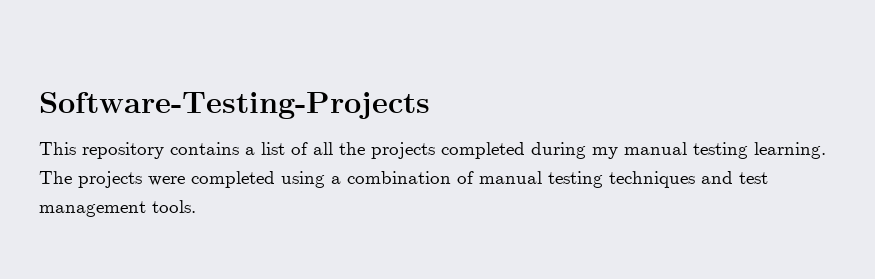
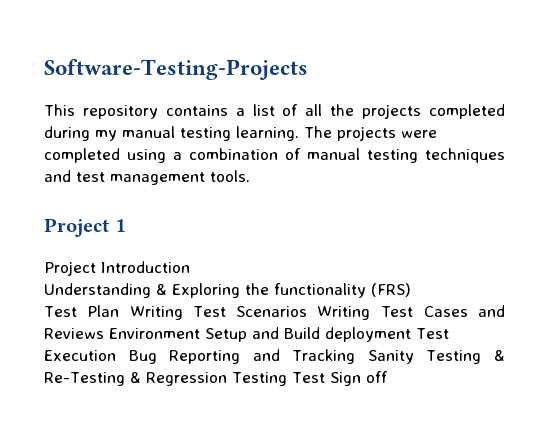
(196, 206) none -> [44,218,126,237] [44,261,190,276] [44,283,411,298] [44,305,505,320] [44,327,449,342] [44,349,505,364] [44,371,388,386] // Project 1 // Project Introduction // Understanding & Exploring the functionality (FRS) // Test Plan Writing Test Scenarios Writing Test Cases and Reviews Environment Setup and Build deployment Test Execution Bug Reporting and Tracking Sanity Testing & Re-Testing & Regression Testing Test Sign off

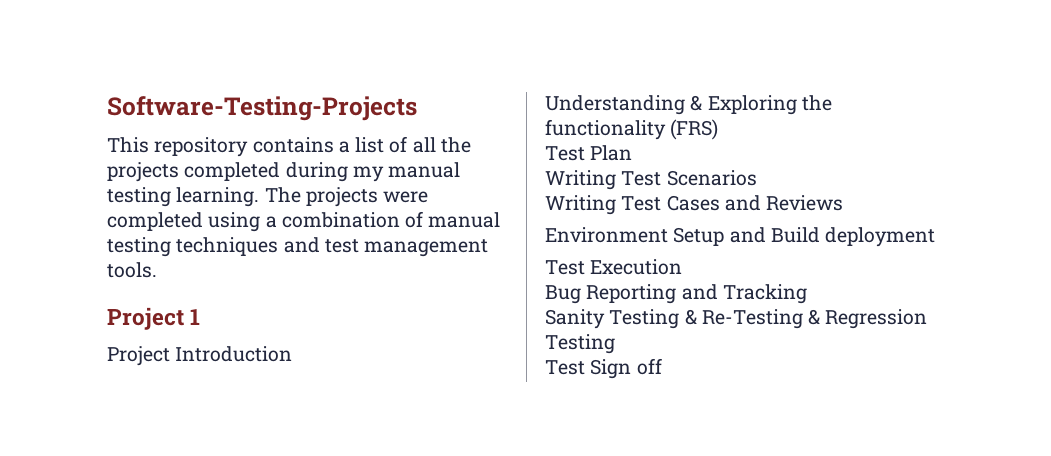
(120, 311) none -> (633, 153) //
(307, 311) none -> (757, 178) //
(104, 333) none -> (844, 203) //
(411, 334) none -> (936, 237) //
(116, 355) none -> (683, 267) //
(356, 356) none -> (807, 294) //
(287, 379) none -> (615, 344) //

